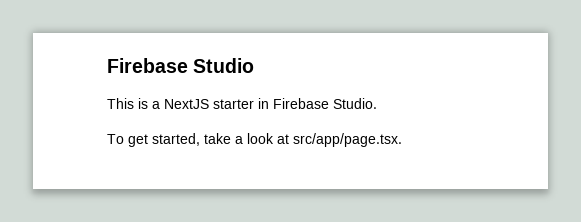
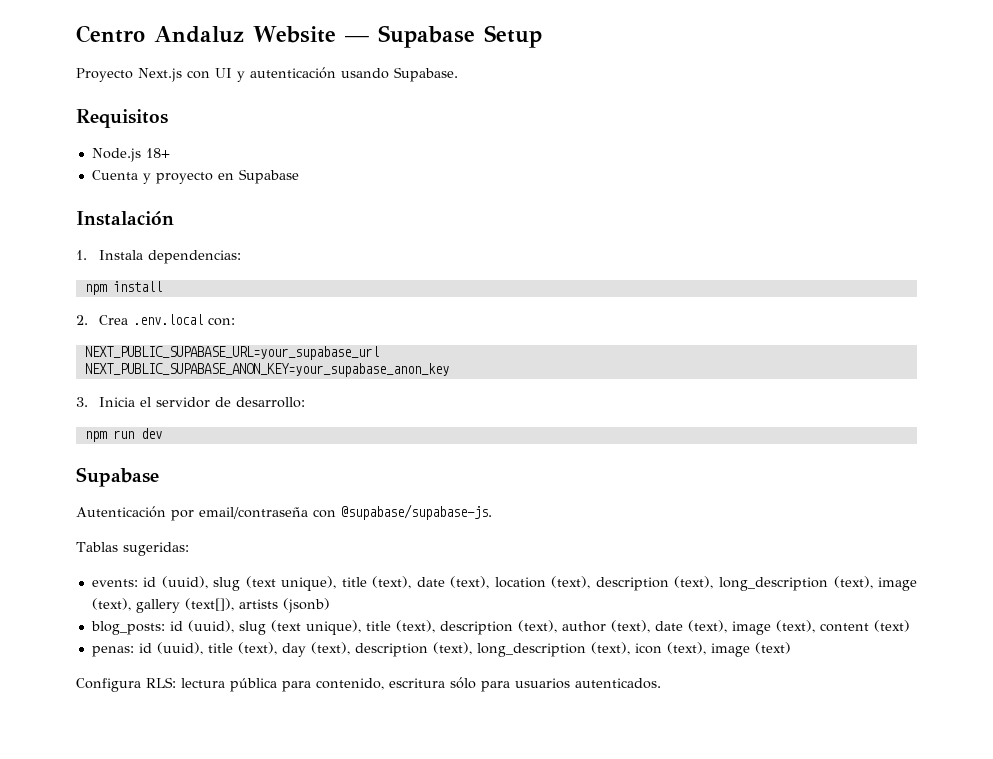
[107,58,255,73] [107,98,377,109] [107,133,402,147] Firebase Studio // This is a NextJS starter in Firebase Studio. // To get started, take a look at src/app/page.tsx. -> [76,25,542,48] [76,67,458,82] [76,109,168,128] [91,148,170,162] [91,169,299,184] [76,211,174,226] [76,250,242,264] [84,281,162,295] [76,314,236,326] [84,346,379,360] [84,363,449,377] [76,397,306,408] [84,428,162,442] [76,467,159,487] [76,504,492,521] [76,542,189,556] [91,576,917,591] [91,598,330,613] [90,620,910,635] [91,642,791,657] [76,677,661,692] Centro Andaluz Website — Supabase Setup // Proyecto Next.js con UI y autenticación usando Supabase. // Requisitos // Node.js 18+ // Cuenta y proyecto en Supabase // Instalación // 1. Instala dependencias: // npm install // 2. Crea .env.local con: // NEXT_PUBLIC_SUPABASE_URL=your_supabase_url // NEXT_PUBLIC_SUPABASE_ANON_KEY=your_supabase_anon_key // 3. Inicia el servidor de desarrollo: // npm run dev // Supabase // Autenticación por email/contraseña con @supabase/supabase-js. // Tablas sugeridas: // events: id (uuid), slug (text unique), title (text), date (text), location (text), description (text), long_description (text), image (text), gallery (text[]), artists (jsonb) // blog_posts: id (uuid), slug (text unique), title (text), description (text), author (text), date (text), image (text), content (text) // penas: id (uuid), title (text), day (text), description (text), long_description (text), icon (text), image (text) // Configura RLS: lectura pública para contenido, escritura sólo para usuarios autenticados.

